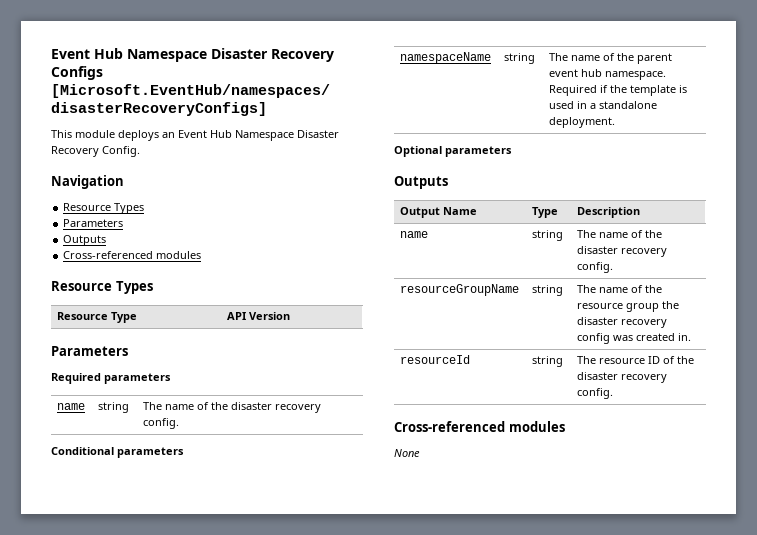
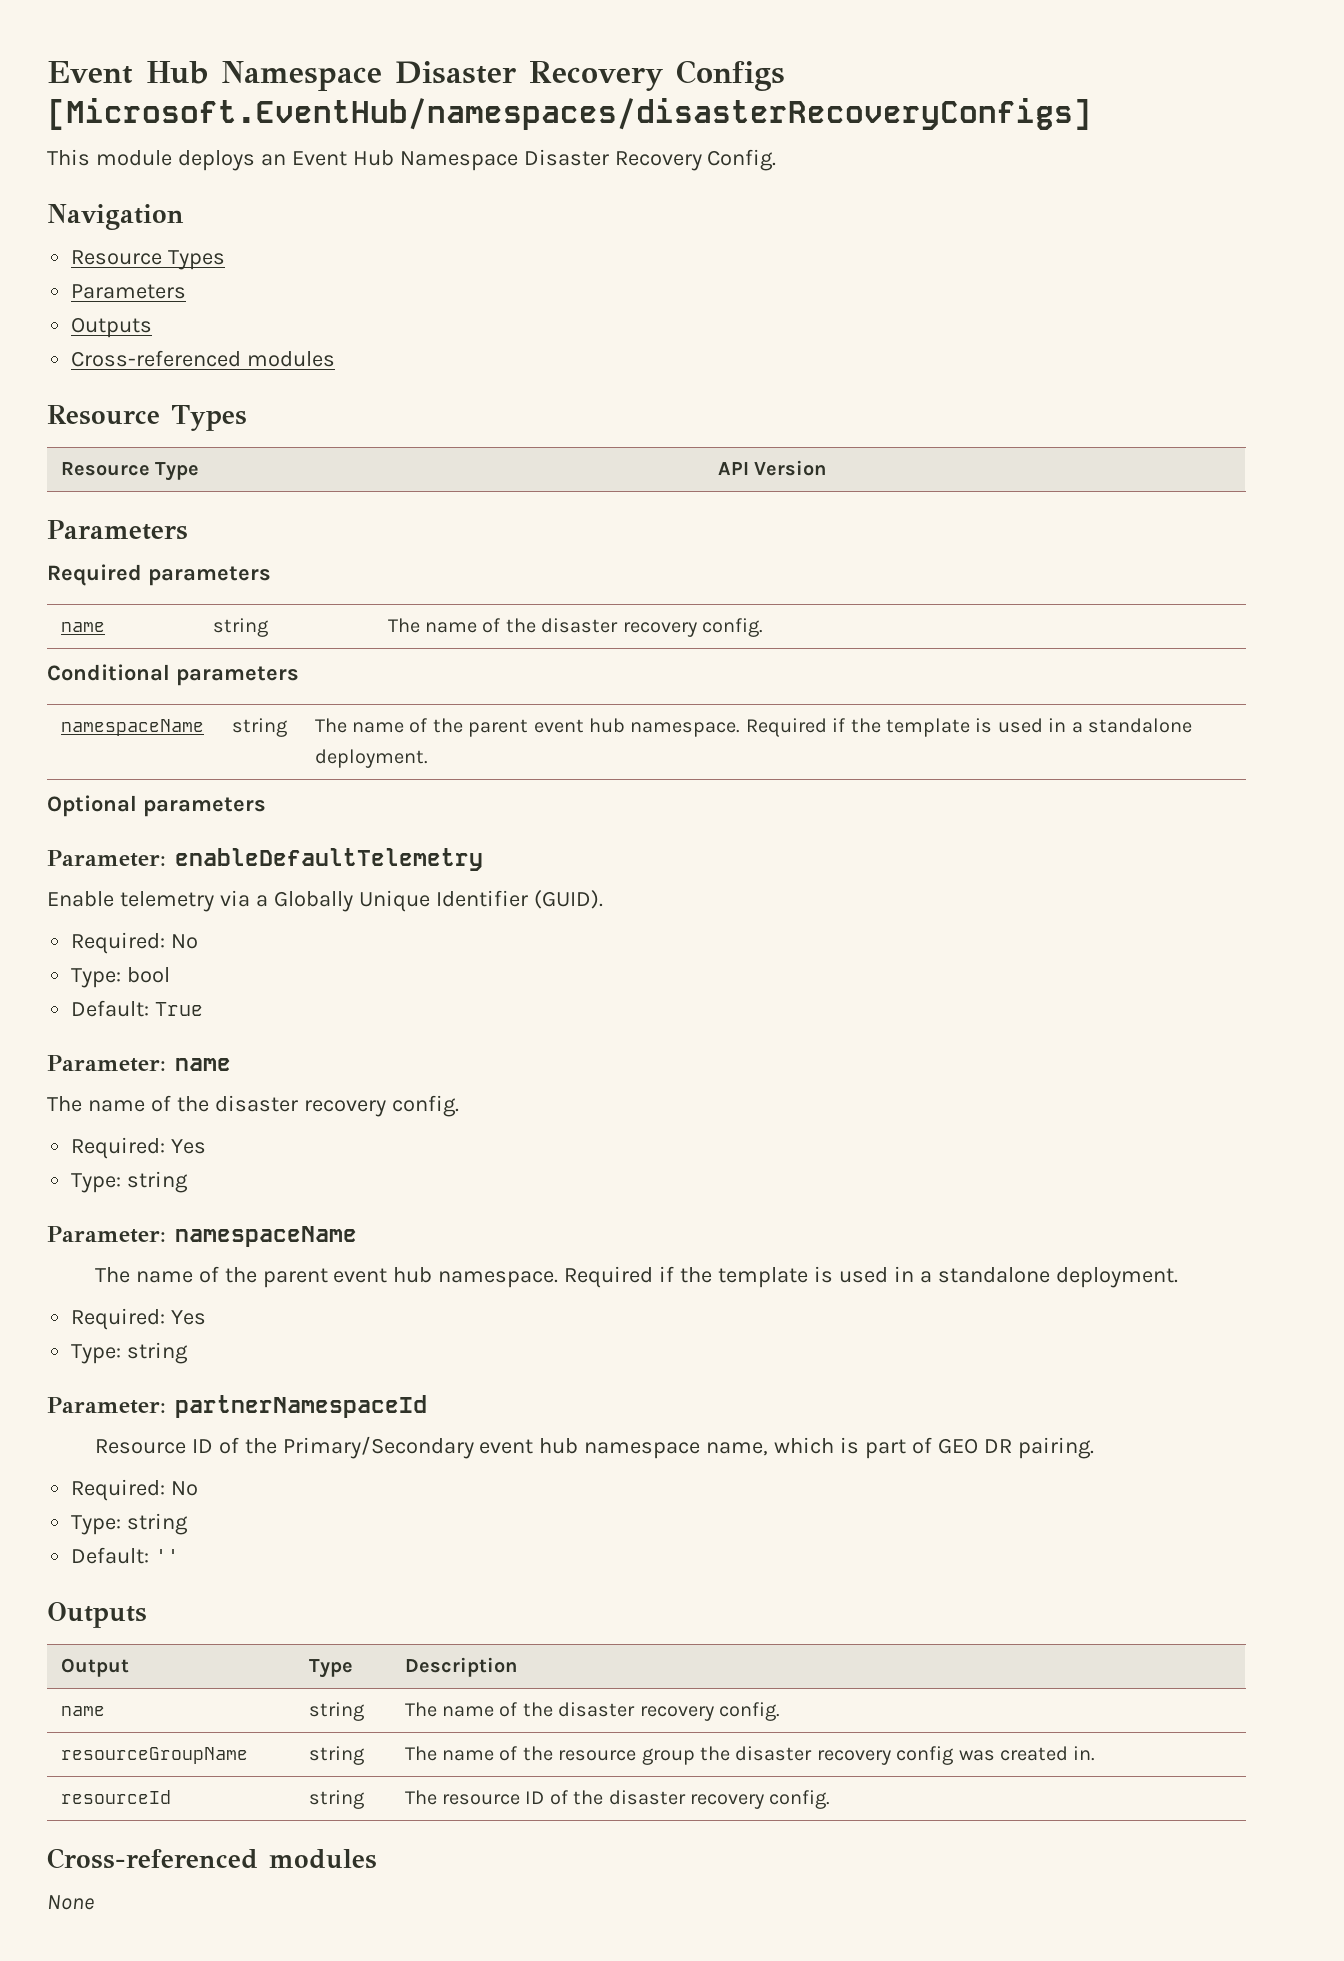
(512, 151) none -> [47,848,483,871] [47,890,603,912] [71,932,199,954] [71,967,171,988] [71,1000,204,1017] [47,1055,231,1072] [47,1095,459,1117] [71,1137,207,1159] [71,1171,189,1193] [47,1226,357,1247] [94,1266,1178,1288] [71,1308,207,1330] [71,1342,189,1364] [47,1395,427,1418] [94,1436,1094,1459] [71,1479,199,1501] [71,1513,189,1535] [71,1547,180,1564] // Parameter: enableDefaultTelemetry // Enable telemetry via a Globally Unique Identifier (GUID). // Required: No // Type: bool // Default: True // Parameter: name // The name of the disaster recovery config. // Required: Yes // Type: string // Parameter: namespaceName // The name of the parent event hub namespace. Required if the template is used in a standalone deployment. // Required: Yes // Type: string // Parameter: partnerNamespaceId // Resource ID of the Primary/Secondary event hub namespace name, which is part of GEO DR pairing. // Required: No // Type: string // Default: ''
[443,207,478,215] Name -> (129, 1667) none

